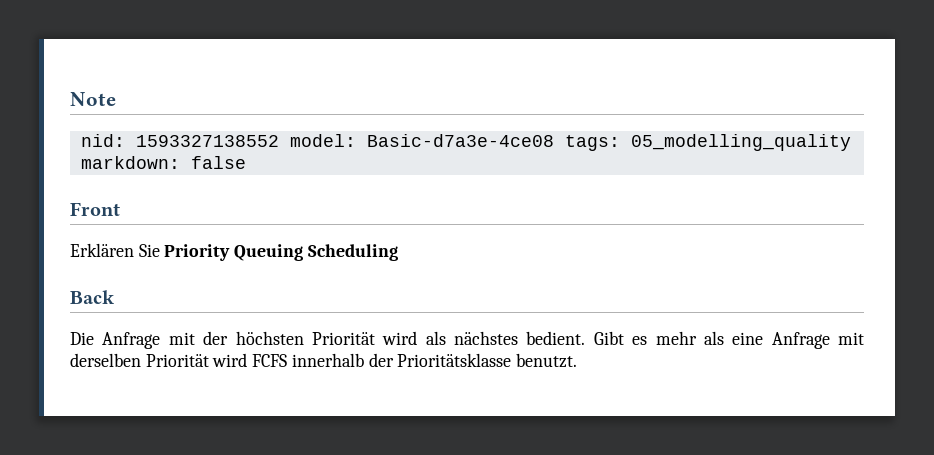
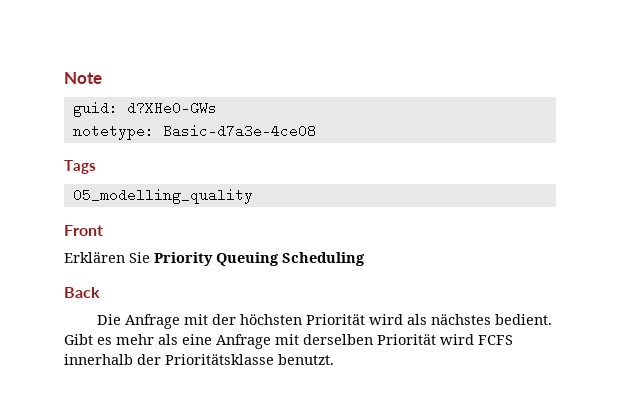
[80,134,356,147] nid: 1593327138552 model: -> [72,101,217,117] [72,124,154,140] guid: d?XHe0-GWs // notetype:
[564,135,620,151] tags: -> [64,160,96,174] // Tags //
[80,156,246,169] markdown: false -> (253, 196) none

